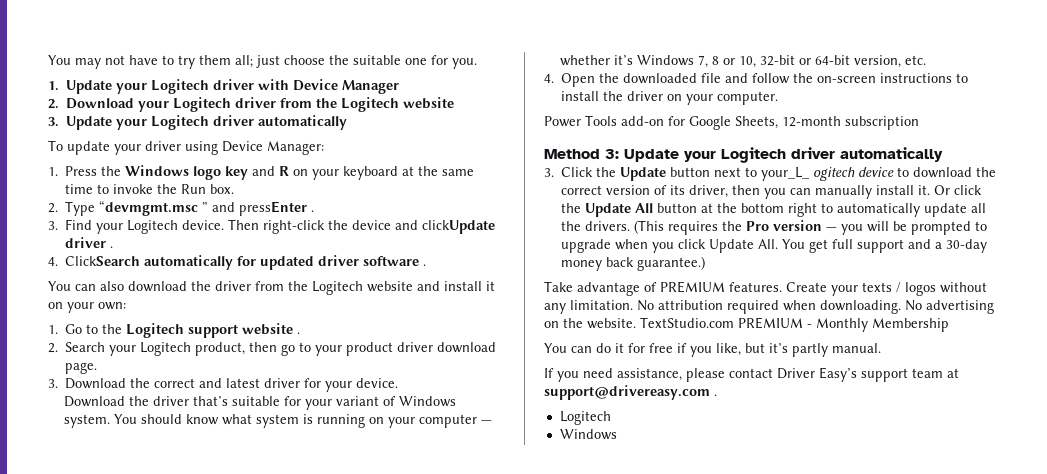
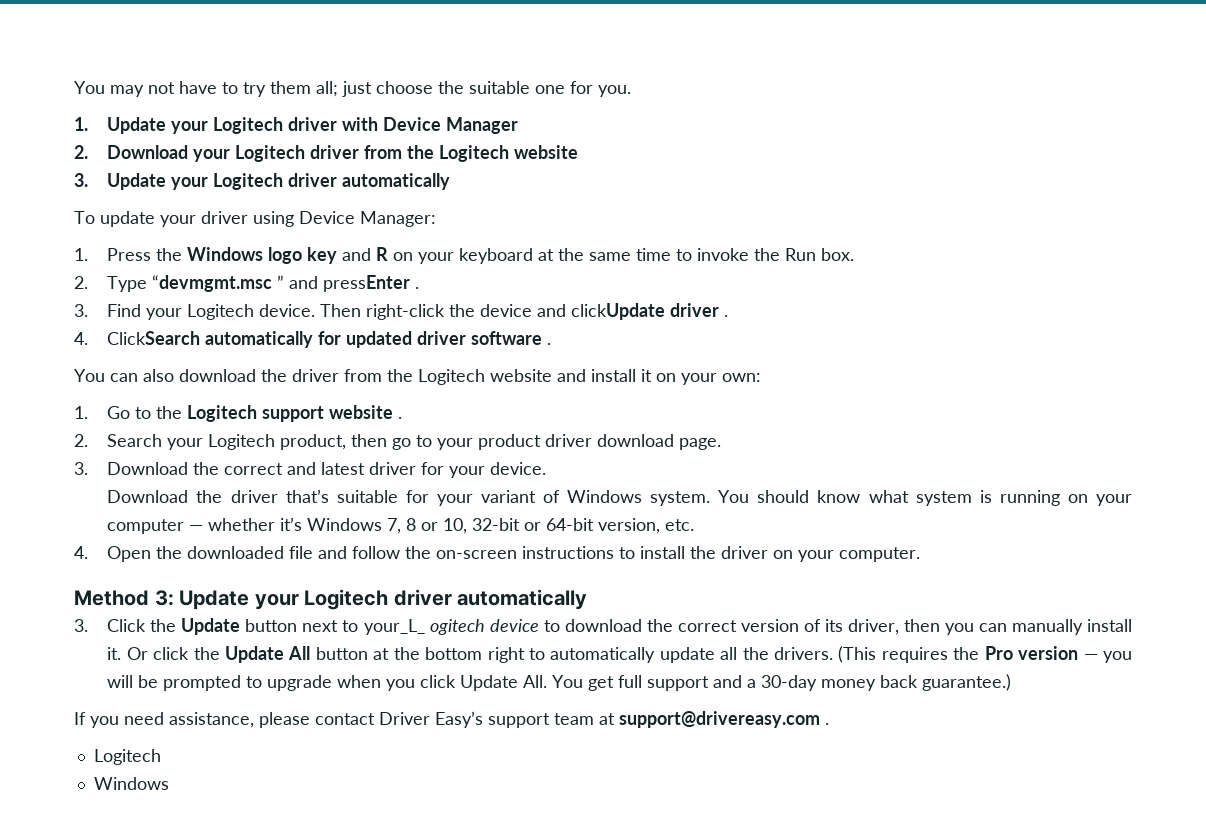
[544,115,919,130] // Power Tools add-on for Google Sheets, 12-month subscription -> (921, 554) none
[544,281,987,296] [544,300,994,314] [544,317,949,332] [544,343,881,357] // Take advantage of PREMIUM features. Create your texts / logos without any limitation. No attribution required when downloading. No advertising on the website. TextStudio.com PREMIUM - Monthly Membership // You can do it for free if you like, but it’s partly manual. -> (1012, 682) none

